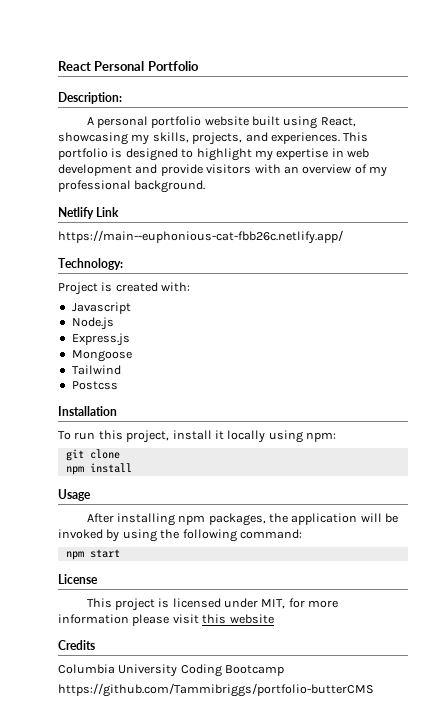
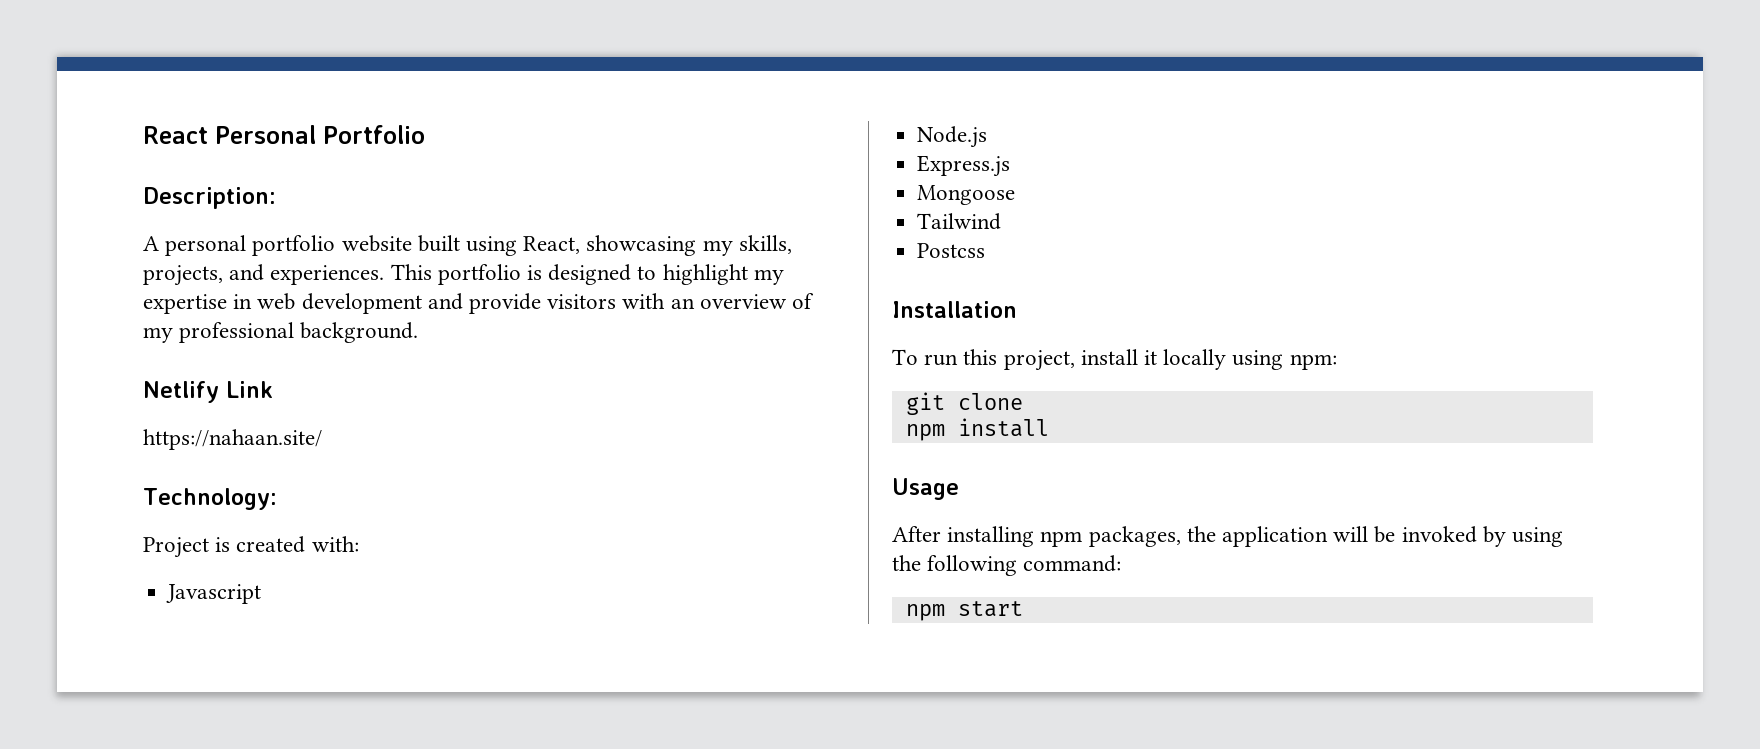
[58,230,343,244] https://main--euphonious-cat-fbb26c.netlify.app/ -> [143,429,322,450] https://nahaan.site/
[58,574,98,584] [86,598,339,611] [58,614,274,626] [58,640,95,650] [58,664,285,677] [58,683,374,697] // License // This project is licensed under MIT, for more information please visit this website // Credits // Columbia University Coding Bootcamp // https://github.com/Tammibriggs/portfolio-butterCMS -> (1023, 609) none

